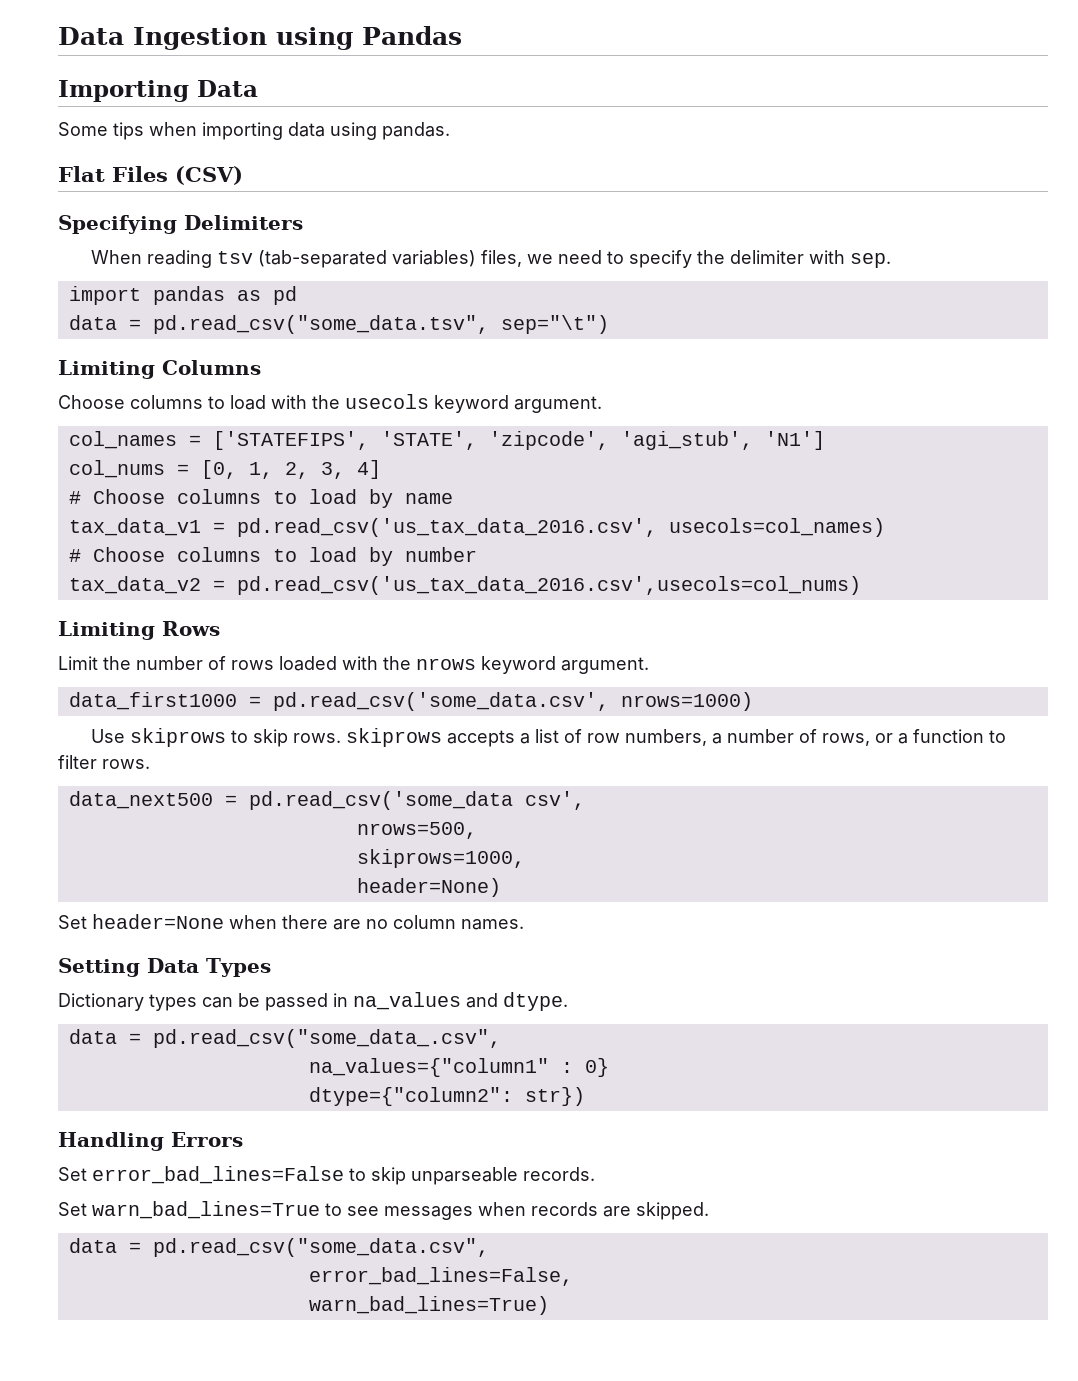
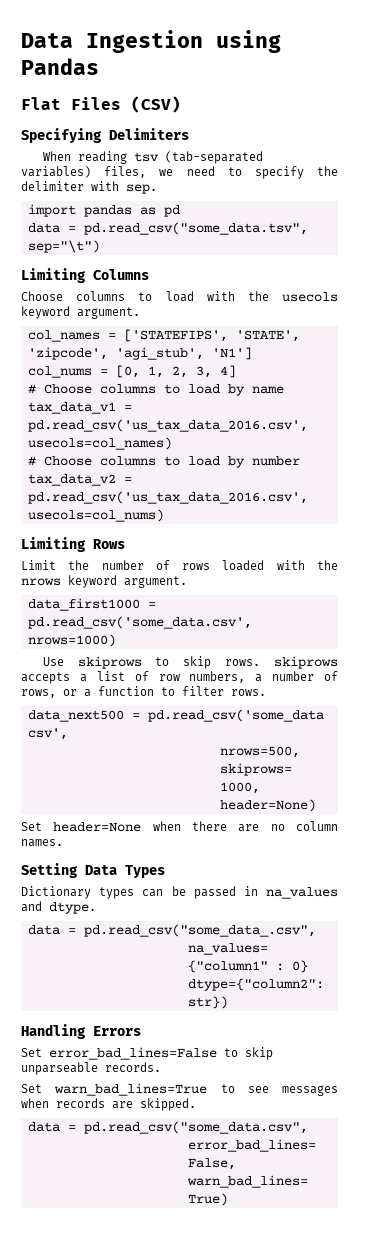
[58,80,258,102] [58,122,450,140] // Importing Data // Some tips when importing data using pandas. -> (99, 66) none

